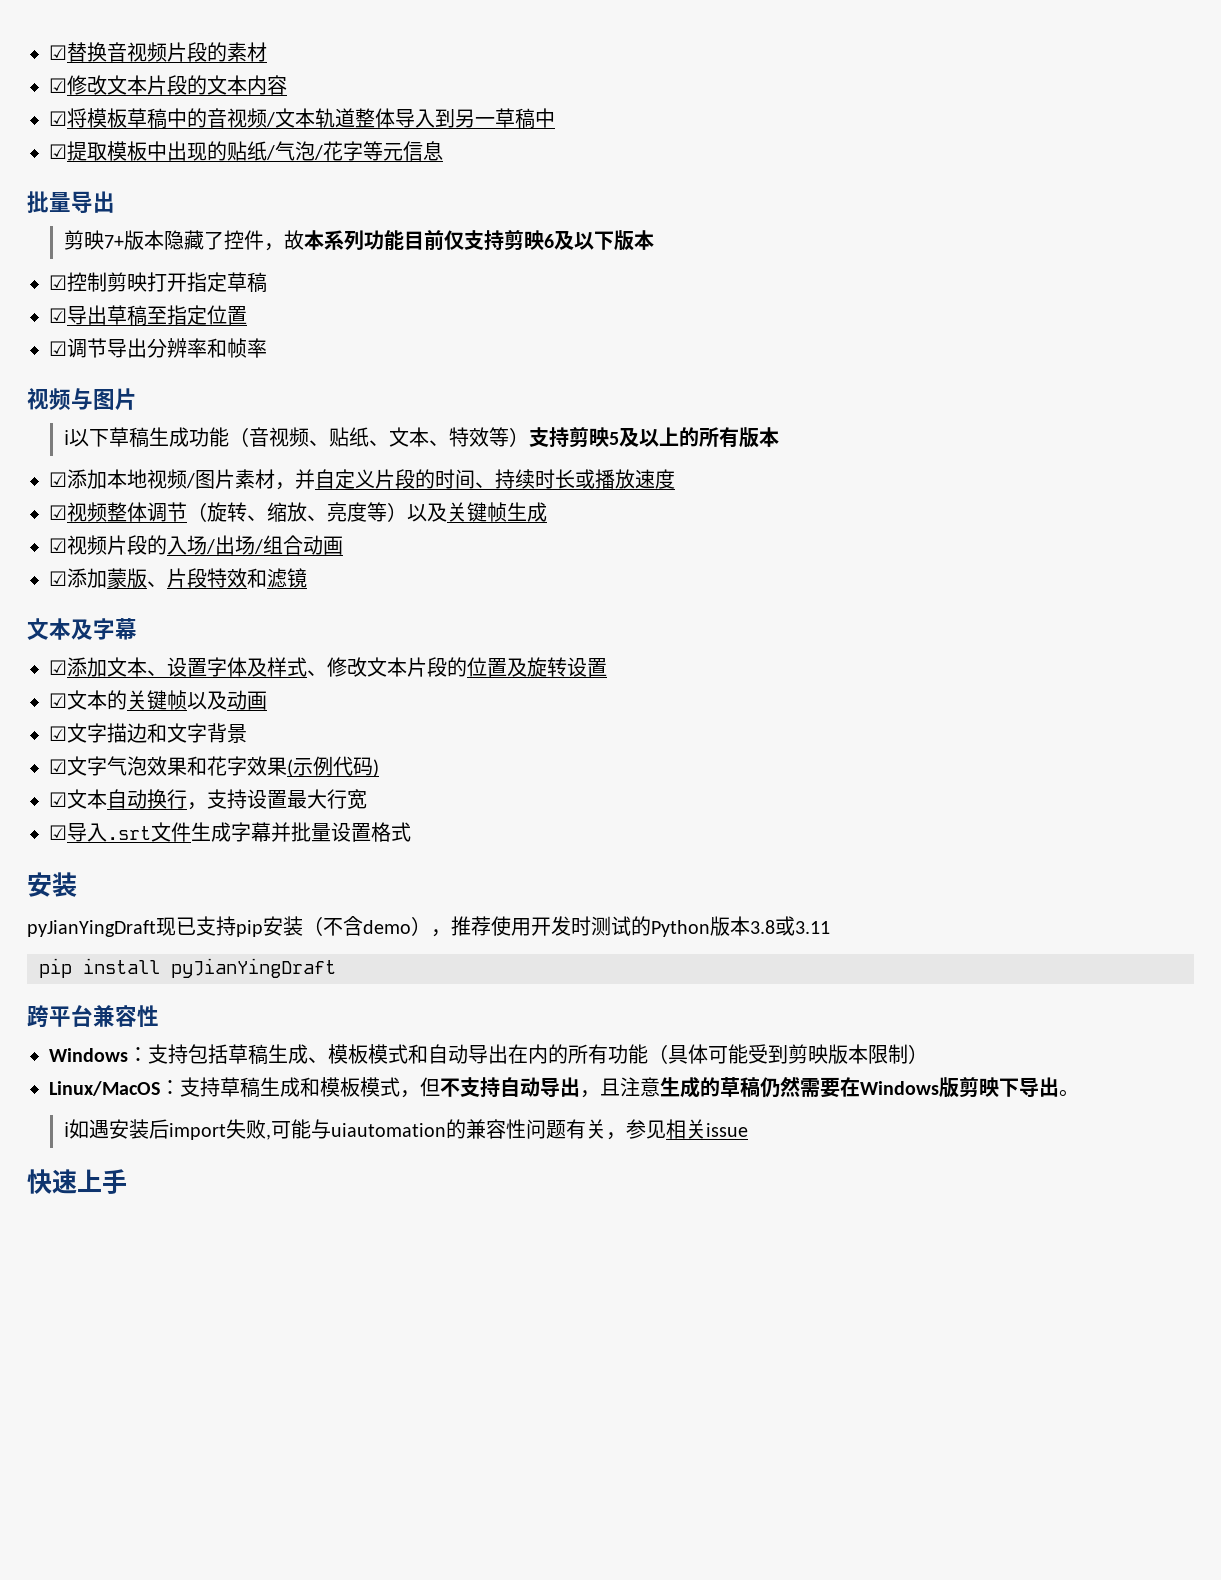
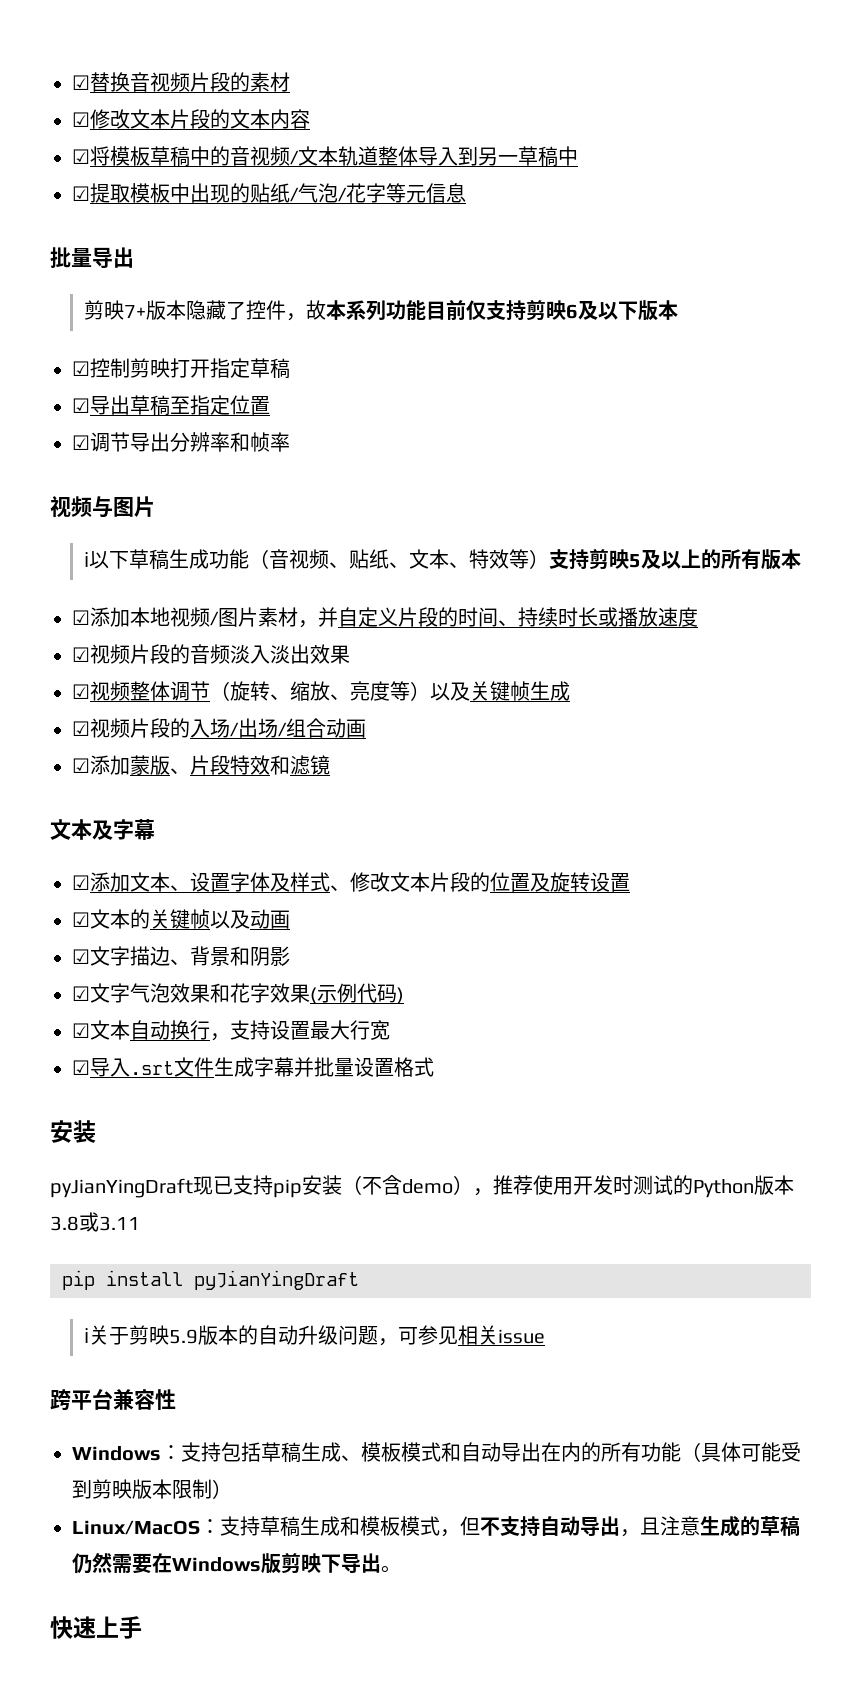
(675, 479) none -> [72,644,350,664] // ☑视频片段的音频淡入淡出效果
[147,723,207,743] 和文字 -> [170,959,190,965] 、
(247, 733) none -> [230,946,290,966] 和阴影
(336, 968) none -> [84,1325,546,1346] // ℹ关于剪映5.9版本的自动升级问题，可参见相关issue
[64,1119,749,1140] // ℹ如遇安装后import失败,可能与uiautomation的兼容性问题有关，参见相关issue -> (401, 1569) none

